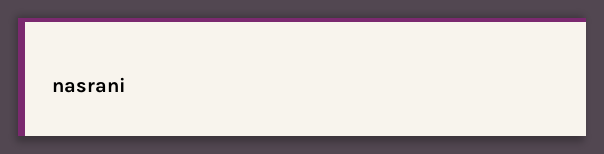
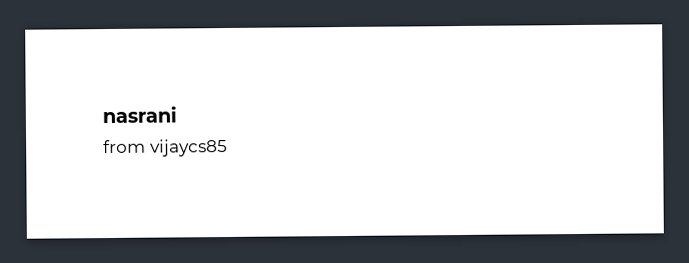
(126, 85) none -> [103,139,228,157] // from vijaycs85

